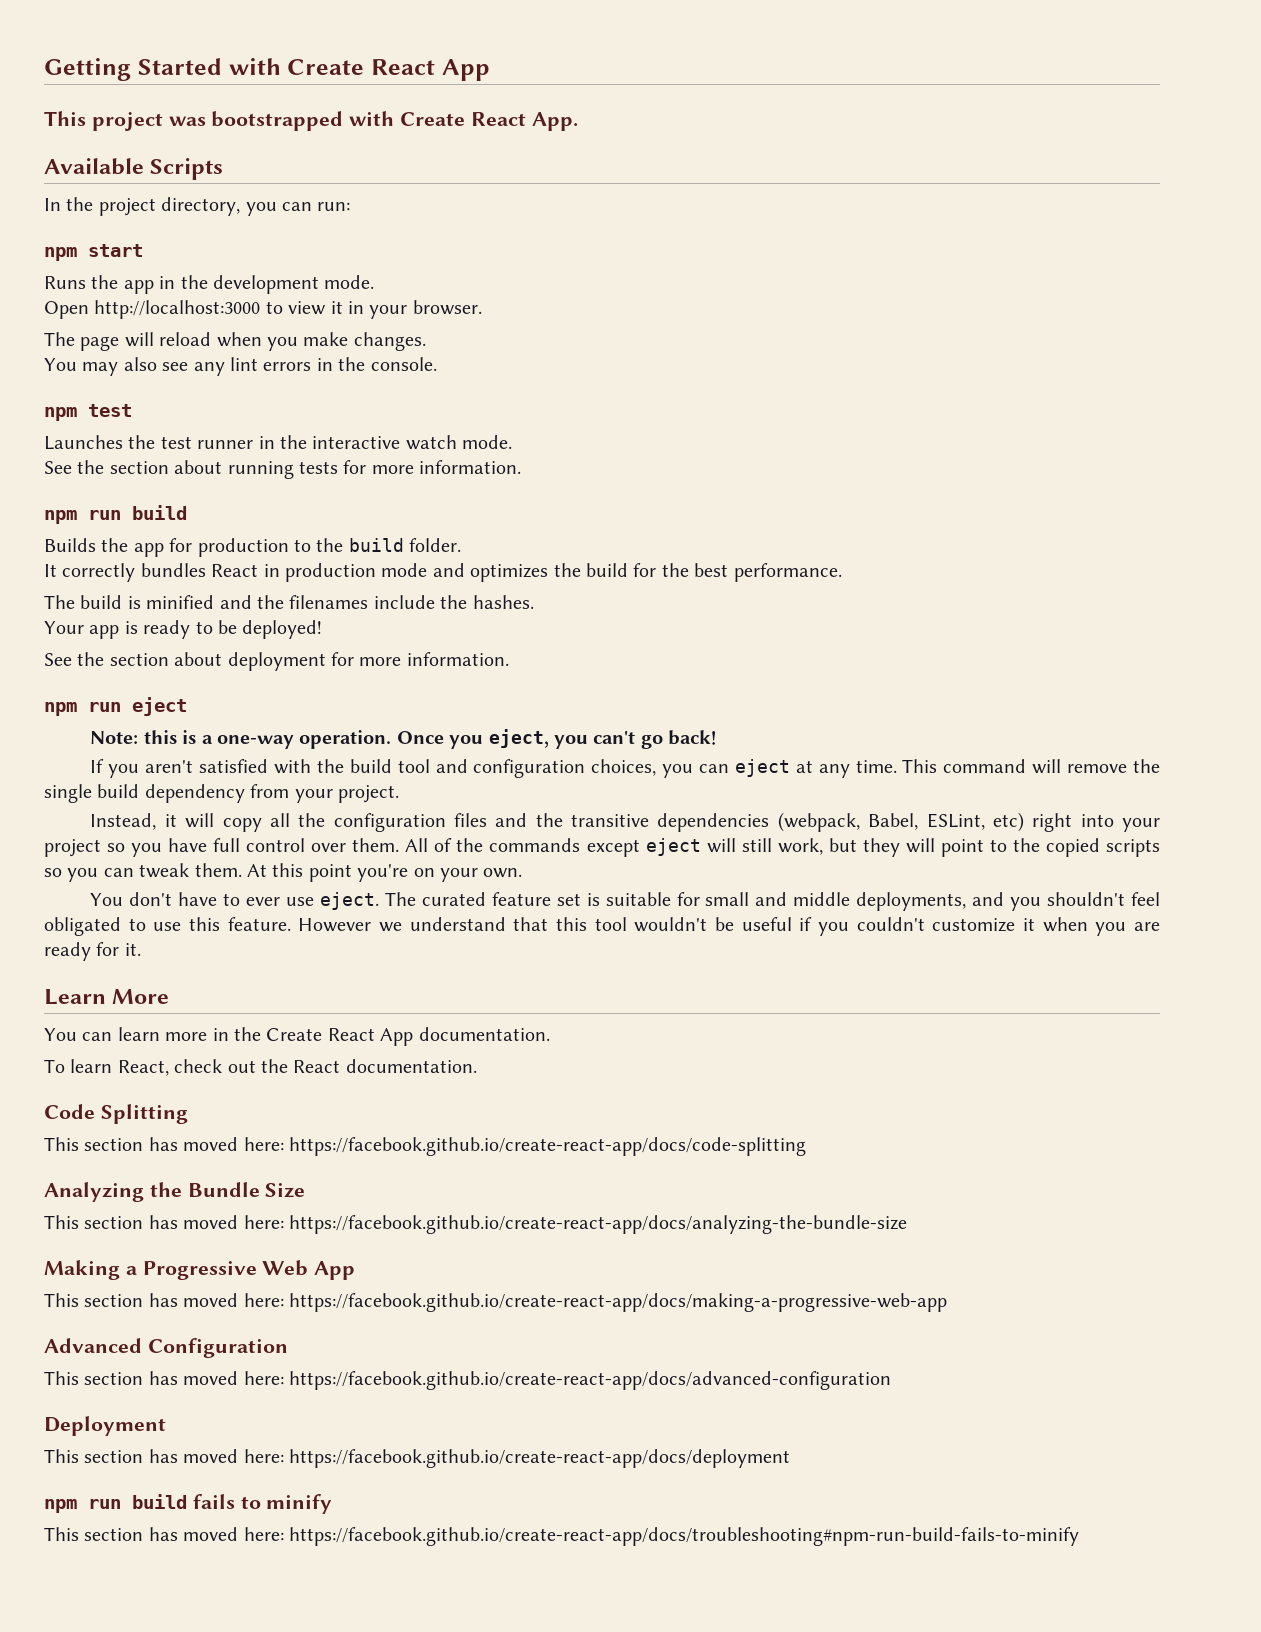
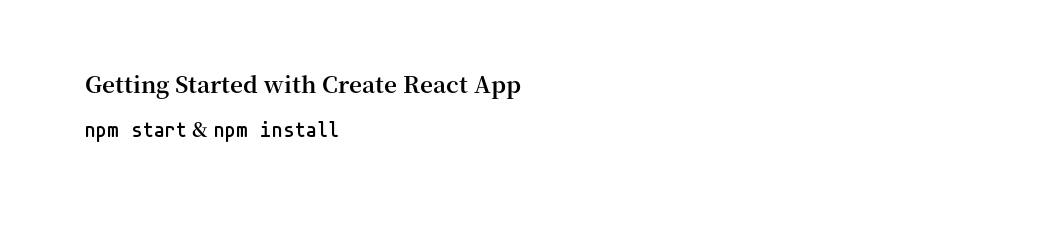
[44,111,578,131] [44,158,224,180] [44,197,351,216] [44,244,143,261] [44,275,375,294] [44,300,482,319] [44,332,426,351] [44,357,437,376] [44,404,132,421] [44,435,513,450] [44,460,522,479] [44,505,187,524] [44,538,462,557] [44,563,842,582] [44,595,534,609] [44,620,323,639] [44,652,509,671] [44,697,187,716] [90,729,717,749] [90,759,1160,778] [44,784,399,803] [90,812,1160,832] [44,838,1160,857] [44,863,523,882] [90,892,1160,911] [44,917,1160,936] [44,942,141,961] [44,989,170,1005] [44,1027,550,1046] [44,1059,477,1076] [44,1104,188,1124] [44,1137,806,1156] [44,1182,306,1202] [44,1215,907,1234] [44,1260,356,1280] [44,1293,947,1312] [44,1338,288,1358] [44,1371,891,1390] [44,1416,166,1436] [44,1449,790,1468] [44,1494,333,1514] [44,1527,1079,1546] This project was bootstrapped with Create React App. // Available Scripts // In the project directory, you can run: // npm start // Runs the app in the development mode. // Open http://localhost:3000 to view it in your browser. // The page will reload when you make changes. // You may also see any lint errors in the console. // npm test // Launches the test runner in the interactive watch mode. // See the section about running tests for more information. // npm run build // Builds the app for production to the build folder. // It correctly bundles React in production mode and optimizes the build for the best performance. // The build is minified and the filenames include the hashes. // Your app is ready to be deployed! // See the section about deployment for more information. // npm run eject // Note: this is a one-way operation. Once you eject, you can't go back! // If you aren't satisfied with the build tool and configuration choices, you can eject at any time. This command will remove the single build dependency from your project. // Instead, it will copy all the configuration files and the transitive dependencies (webpack, Babel, ESLint, etc) right into your project so you have full control over them. All of the commands except eject will still work, but they will point to the copied scripts so you can tweak them. At this point you're on your own. // You don't have to ever use eject. The curated feature set is suitable for small and middle deployments, and you shouldn't feel obligated to use this feature. However we understand that this tool wouldn't be useful if you couldn't customize it when you are ready for it. // Learn More // You can learn more in the Create React App documentation. // To learn React, check out the React documentation. // Code Splitting // This section has moved here: https://facebook.github.io/create-react-app/docs/code-splitting // Analyzing the Bundle Size // This section has moved here: https://facebook.github.io/create-react-app/docs/analyzing-the-bundle-size // Making a Progressive Web App // This section has moved here: https://facebook.github.io/create-react-app/docs/making-a-progressive-web-app // Advanced Configuration // This section has moved here: https://facebook.github.io/create-react-app/docs/advanced-configuration // Deployment // This section has moved here: https://facebook.github.io/create-react-app/docs/deployment // npm run build fails to minify // This section has moved here: https://facebook.github.io/create-react-app/docs/troubleshooting#npm-run-build-fails-to-minify -> [85,121,339,142] npm start & npm install

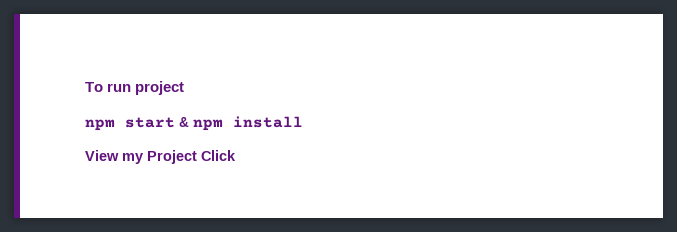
[85,75,522,99] Getting Started with Create React App -> [85,81,185,95] To run project
(339, 129) none -> [85,150,236,164] // View my Project Click

